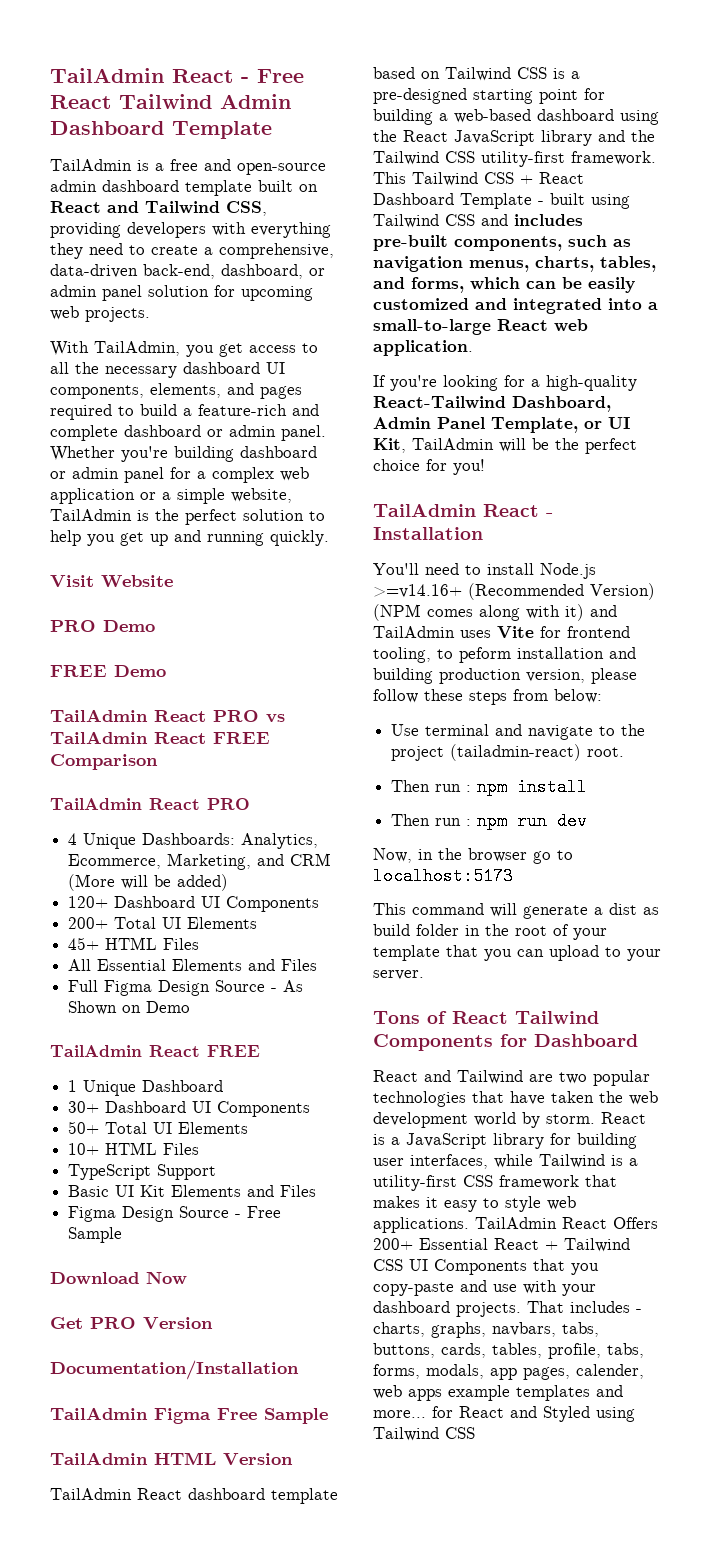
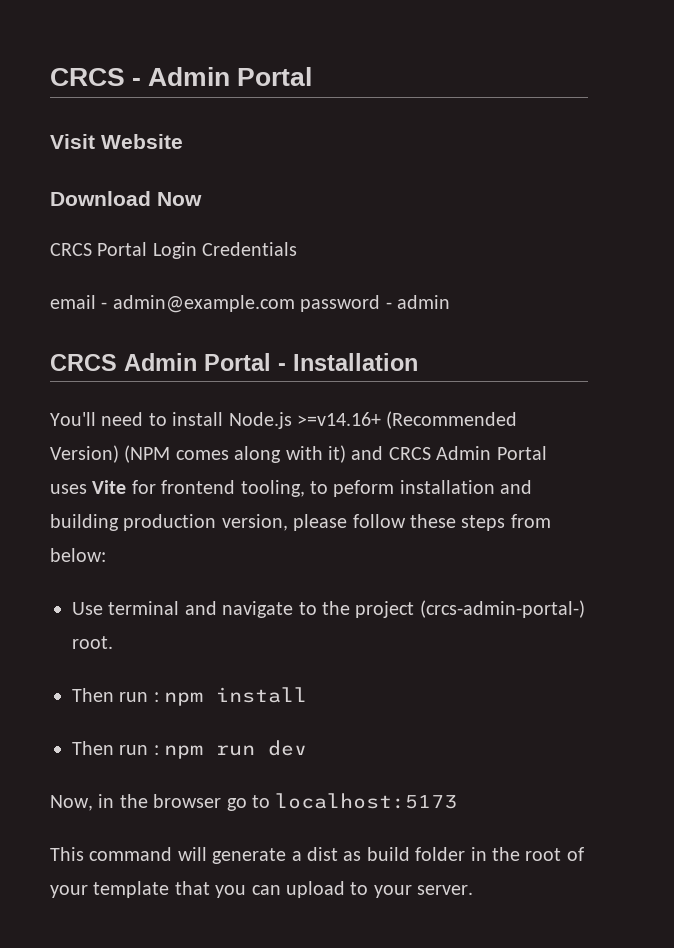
[50,68,304,83] [50,94,291,109] [50,121,272,139] [50,159,326,175] [50,180,318,196] [50,201,267,216] [50,222,331,238] [50,243,334,259] [50,264,325,279] [50,285,313,301] [50,306,150,322] [50,341,318,357] [50,362,285,378] [50,383,302,399] [50,404,319,420] [50,425,326,441] [50,446,317,462] [50,467,309,483] [50,488,292,504] [50,509,325,525] [50,530,329,546] [50,575,173,588] [50,620,155,632] [50,665,166,677] [50,709,285,723] [50,731,270,744] [50,754,158,770] [50,798,250,810] [68,833,319,849] [68,853,332,870] [68,874,229,891] [68,896,320,912] [68,917,258,929] [68,937,200,950] [68,959,318,971] [68,980,304,996] [68,1001,191,1015] [50,1045,260,1057] [68,1080,224,1096] [68,1101,311,1117] [68,1121,249,1134] [68,1142,200,1155] [68,1164,217,1180] [68,1185,317,1197] [68,1206,282,1222] [68,1227,123,1243] [50,1271,187,1284] [50,1317,213,1329] [50,1360,299,1380] [50,1407,328,1424] [50,1452,293,1465] [50,1488,338,1504] [373,67,580,81] [373,88,605,104] [373,109,659,125] [373,130,655,146] [373,151,656,167] [373,172,584,186] [373,193,630,209] [373,214,583,228] [373,235,631,251] [373,256,656,272] [373,277,635,293] [373,298,658,314] [373,319,588,335] [373,340,473,356] [373,375,637,391] [373,396,611,412] [373,417,630,433] [373,438,637,454] [373,459,485,475] [373,504,539,517] TailAdmin React - Free React Tailwind Admin Dashboard Template // TailAdmin is a free and open-source admin dashboard template built on React and Tailwind CSS, providing developers with everything they need to create a comprehensive, data-driven back-end, dashboard, or admin panel solution for upcoming web projects. // With TailAdmin, you get access to all the necessary dashboard UI components, elements, and pages required to build a feature-rich and complete dashboard or admin panel. Whether you're building dashboard or admin panel for a complex web application or a simple website, TailAdmin is the perfect solution to help you get up and running quickly. // Visit Website // PRO Demo // FREE Demo // TailAdmin React PRO vs TailAdmin React FREE Comparison // TailAdmin React PRO // 4 Unique Dashboards: Analytics, Ecommerce, Marketing, and CRM (More will be added) // 120+ Dashboard UI Components // 200+ Total UI Elements // 45+ HTML Files // All Essential Elements and Files // Full Figma Design Source - As Shown on Demo // TailAdmin React FREE // 1 Unique Dashboard // 30+ Dashboard UI Components // 50+ Total UI Elements // 10+ HTML Files // TypeScript Support // Basic UI Kit Elements and Files // Figma Design Source - Free Sample // Download Now // Get PRO Version // Documentation/Installation // TailAdmin Figma Free Sample // TailAdmin HTML Version // TailAdmin React dashboard template based on Tailwind CSS is a pre-designed starting point for building a web-based dashboard using the React JavaScript library and the Tailwind CSS utility-first framework. This Tailwind CSS + React Dashboard Template - built using Tailwind CSS and includes pre-built components, such as navigation menus, charts, tables, and forms, which can be easily customized and integrated into a small-to-large React web application. // If you're looking for a high-quality React-Tailwind Dashboard, Admin Panel Template, or UI Kit, TailAdmin will be the perfect choice for you! // TailAdmin React -> [50,67,313,86] [50,134,183,149] [50,191,202,206] [50,242,298,259] [50,295,450,313] [50,353,271,371] CRCS - Admin Portal // Visit Website // Download Now // CRCS Portal Login Credentials // email - admin@example.com password - admin // CRCS Admin Portal
[373,626,455,638] TailAdmin -> [388,446,547,460] CRCS Admin Portal
[450,744,582,761] (tailadmin-react) -> [419,600,585,618] (crcs-admin-portal-)
[373,1011,599,1024] [373,1034,638,1051] [373,1070,650,1086] [373,1091,658,1107] [373,1112,646,1128] [373,1133,637,1149] [373,1154,638,1169] [373,1175,617,1191] [373,1196,576,1212] [373,1217,658,1233] [373,1238,630,1252] [373,1259,599,1275] [373,1280,596,1296] [373,1301,642,1317] [373,1322,599,1338] [373,1343,644,1359] [373,1364,644,1380] [373,1385,623,1401] [373,1406,635,1422] [373,1427,475,1441] // Tons of React Tailwind Components for Dashboard // React and Tailwind are two popular technologies that have taken the web development world by storm. React is a JavaScript library for building user interfaces, while Tailwind is a utility-first CSS framework that makes it easy to style web applications. TailAdmin React Offers 200+ Essential React + Tailwind CSS UI Components that you copy-paste and use with your dashboard projects. That includes - charts, graphs, navbars, tabs, buttons, cards, tables, profile, tabs, forms, modals, app pages, calender, web apps example templates and more... for React and Styled using Tailwind CSS -> (474, 890) none

